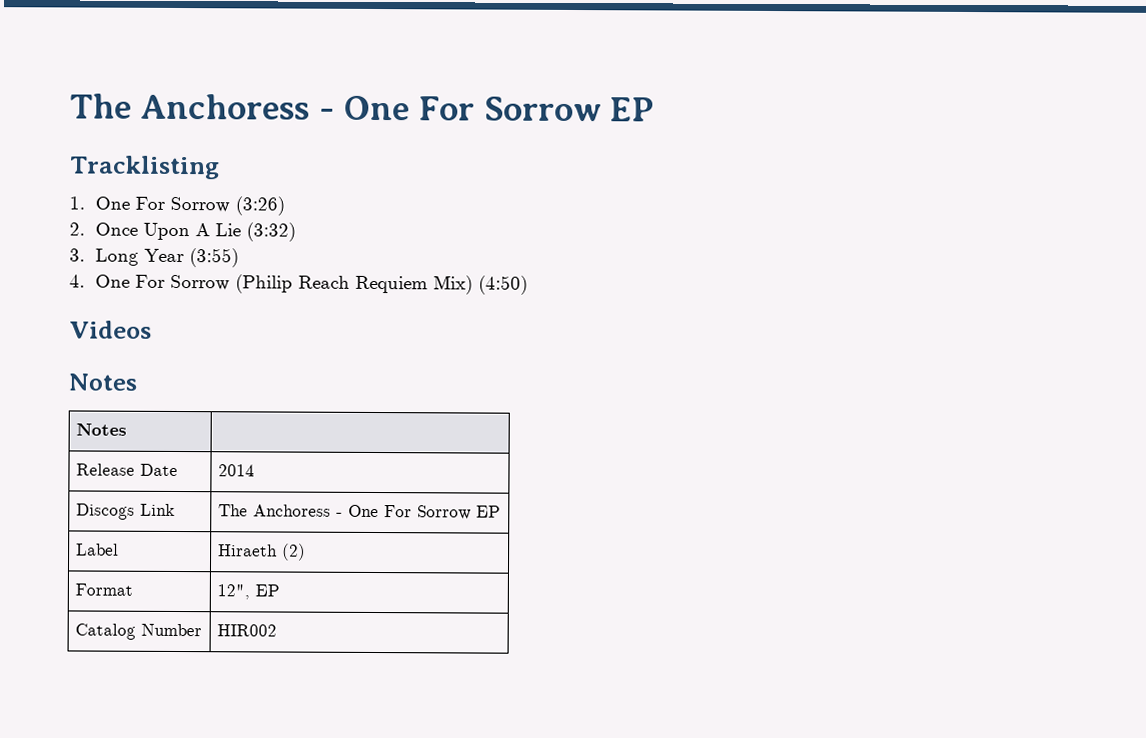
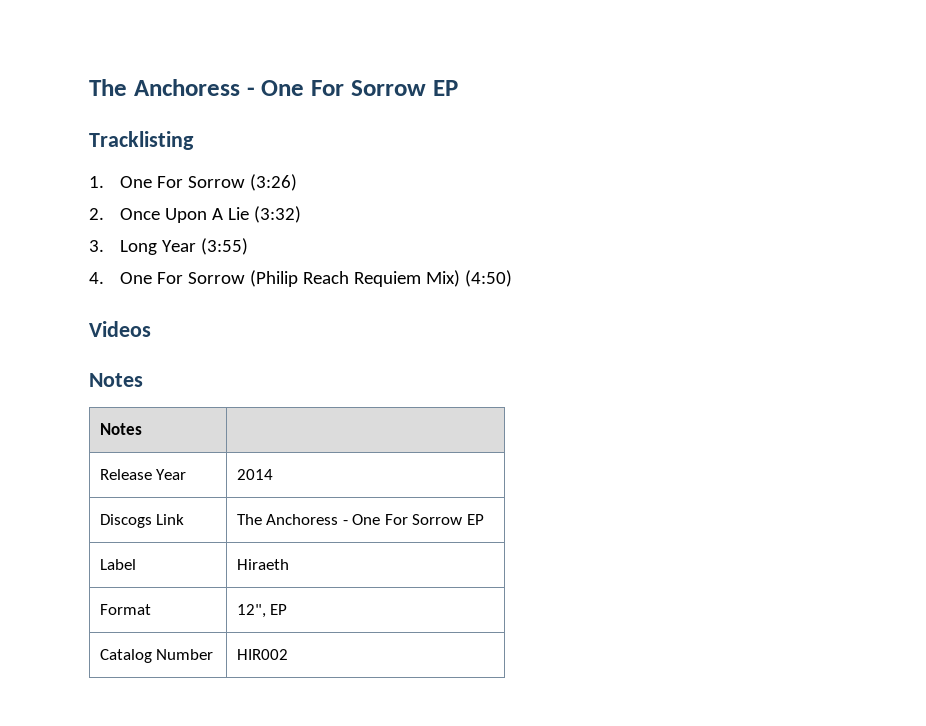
[139,463,178,476] Date -> [156,469,187,480] Year
[281,543,306,561] (2) -> (289, 564) none

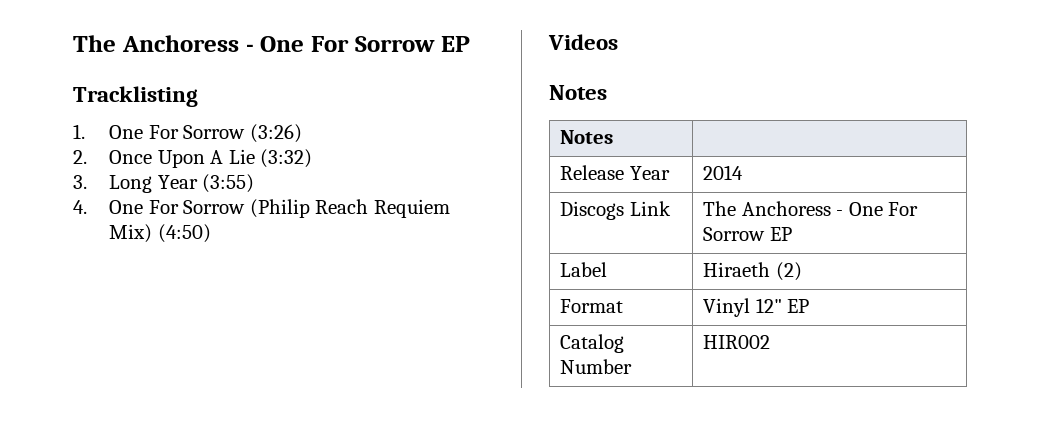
(289, 564) none -> [775,262,802,281] (2)
[236,604,266,618] 12", -> [703,298,782,317] Vinyl 12"

